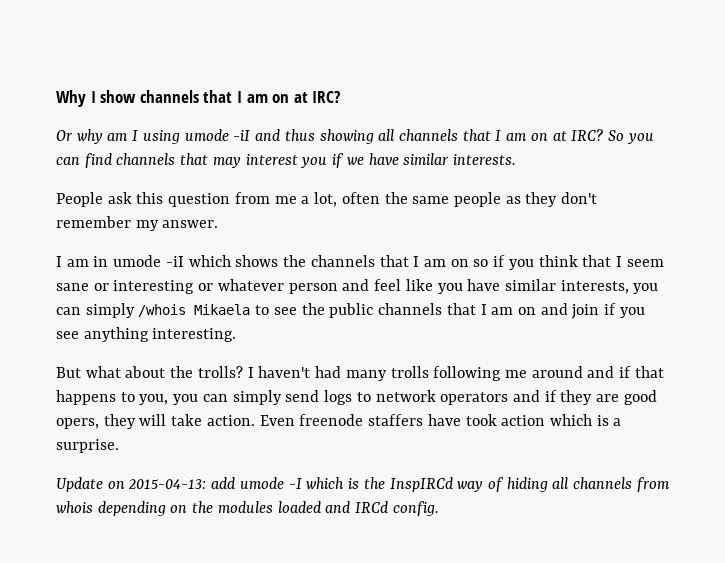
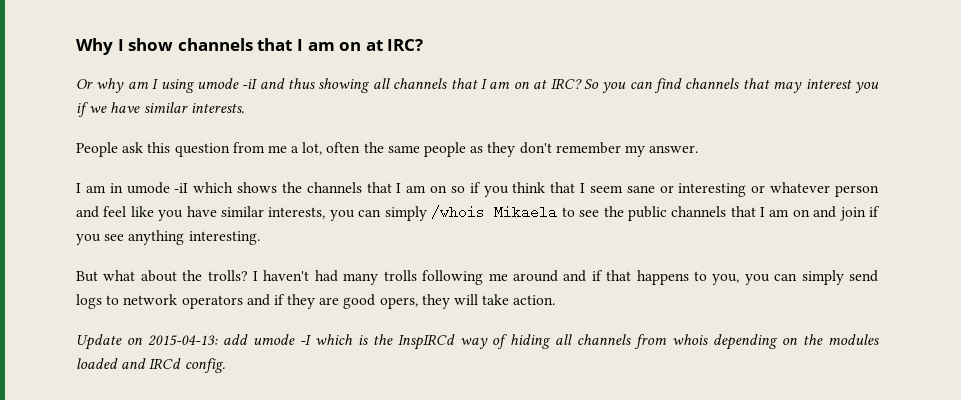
[259,414,622,426] [56,439,119,453] Even freenode staffers have took action which is a surprise. -> (556, 300) none

